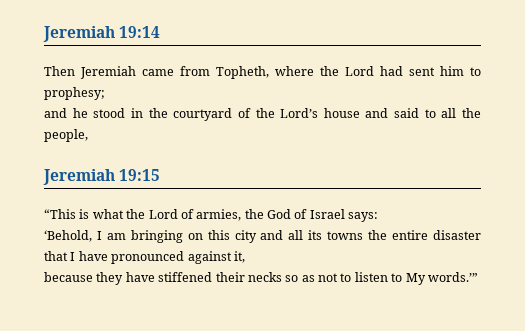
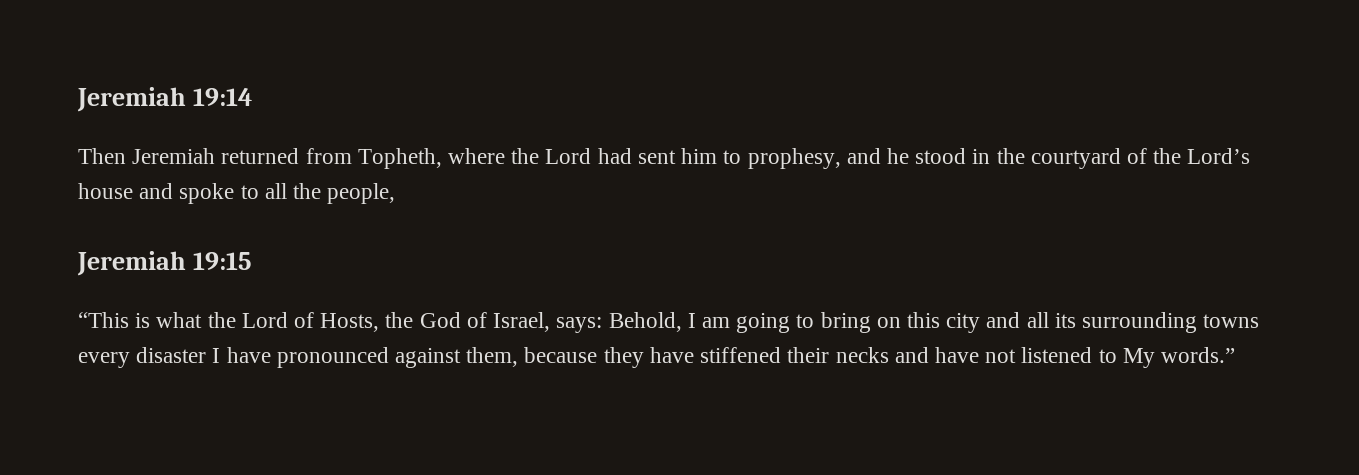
[142,69,174,76] came -> [221,148,300,164] returned
[44,87,105,100] prophesy; // -> [747,148,841,169] prophesy,
[394,108,420,118] said -> [179,183,235,204] spoke
[196,209,242,221] armies, -> [320,313,380,332] Hosts,
[309,209,345,219] Israel -> [493,312,551,332] Israel,
[44,230,92,242] // ‘Behold, -> [608,312,682,332] Behold,
[130,230,183,243] bringing -> [736,312,871,333] going to bring
[327,230,481,240] [44,251,68,261] towns the entire disaster that -> [1082,312,1260,333] [78,347,207,368] surrounding towns every disaster
[233,251,245,263] it, // -> [466,347,519,367] them,
[285,272,388,282] so as not to listen -> [894,347,1093,363] and have not listened
[427,272,478,282] words.’” -> [1160,347,1235,363] words.”

